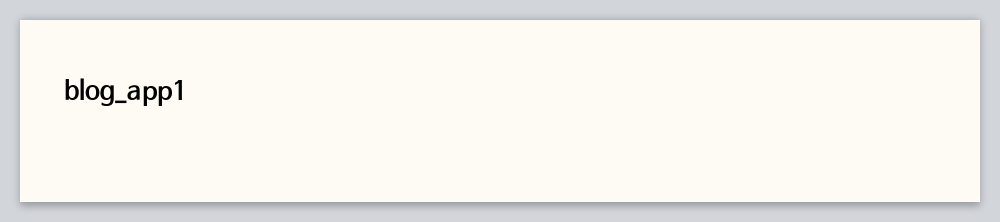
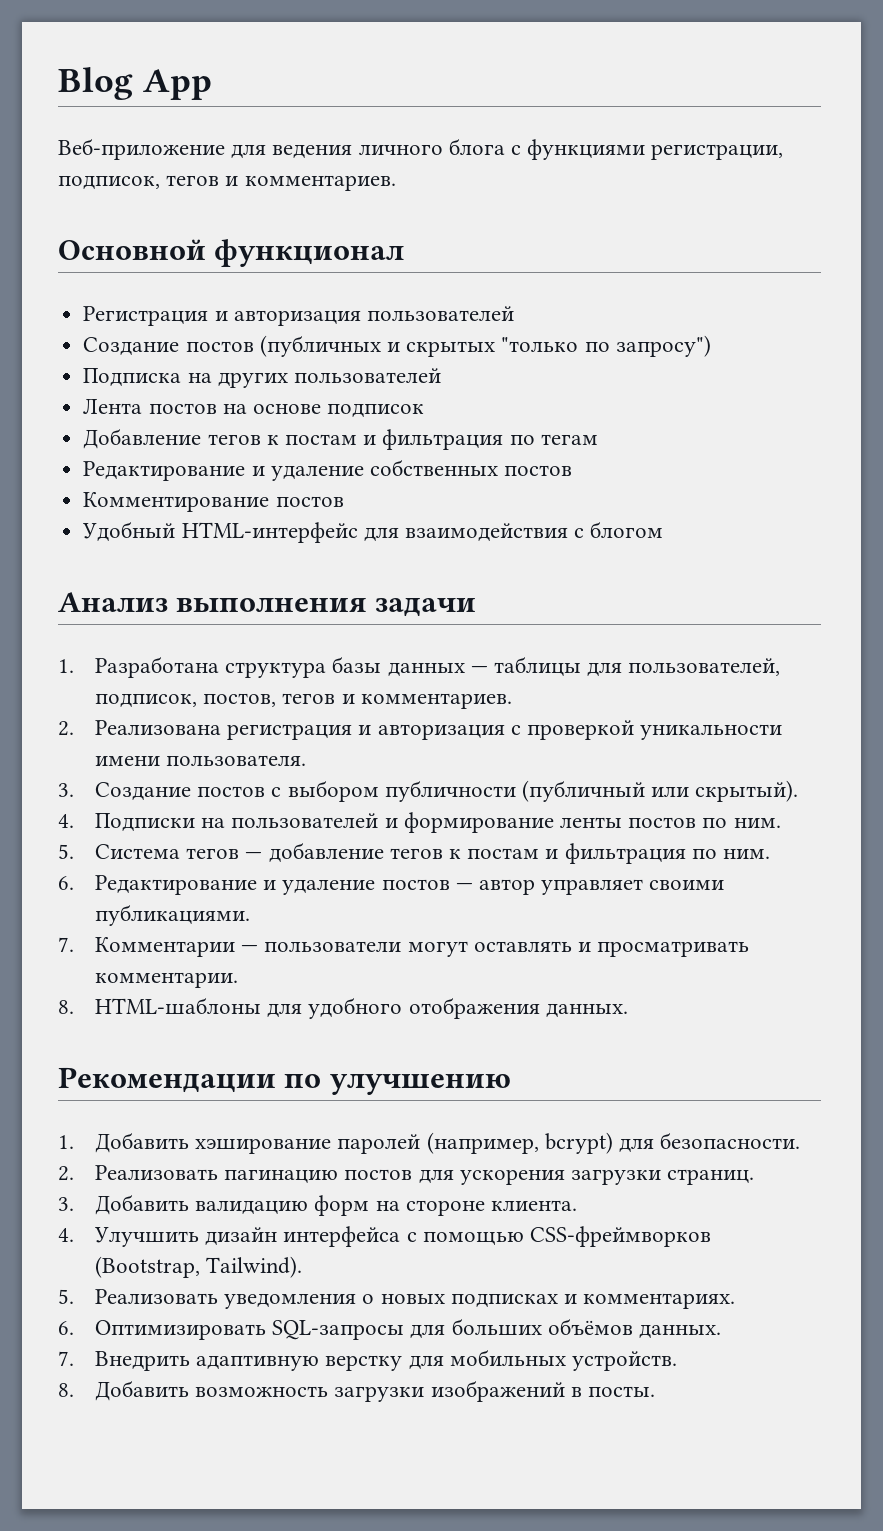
[64,78,187,106] blog_app1 -> [58,67,212,100] [58,138,784,160] [58,175,396,191] [58,239,405,267] [83,306,514,326] [83,335,711,357] [83,368,441,388] [83,398,425,418] [83,428,598,450] [83,459,573,481] [83,492,344,512] [82,521,664,543] [58,592,476,617] [58,656,781,678] [94,693,512,709] [58,720,783,740] [94,755,307,766] [58,780,799,802] [58,812,781,833] [58,842,770,864] [58,875,725,895] [94,904,250,926] [58,937,750,957] [94,972,238,988] [58,997,628,1019] [58,1067,511,1095] [58,1132,801,1154] [58,1165,755,1185] [58,1194,577,1216] [58,1226,711,1247] [94,1256,303,1278] [58,1289,736,1309] [58,1318,721,1340] [58,1349,677,1371] [58,1380,655,1402] Blog App // Веб-приложение для ведения личного блога с функциями регистрации, подписок, тегов и комментариев. // Основной функционал // Регистрация и авторизация пользователей // Создание постов (публичных и скрытых "только по запросу") // Подписка на других пользователей // Лента постов на основе подписок // Добавление тегов к постам и фильтрация по тегам // Редактирование и удаление собственных постов // Комментирование постов // Удобный HTML-интерфейс для взаимодействия с блогом // Анализ выполнения задачи // 1. Разработана структура базы данных — таблицы для пользователей, подписок, постов, тегов и комментариев. // 2. Реализована регистрация и авторизация с проверкой уникальности имени пользователя. // 3. Создание постов с выбором публичности (публичный или скрытый). // 4. Подписки на пользователей и формирование ленты постов по ним. // 5. Система тегов — добавление тегов к постам и фильтрация по ним. // 6. Редактирование и удаление постов — автор управляет своими публикациями. // 7. Комментарии — пользователи могут оставлять и просматривать комментарии. // 8. HTML-шаблоны для удобного отображения данных. // Рекомендации по улучшению // 1. Добавить хэширование паролей (например, bcrypt) для безопасности. // 2. Реализовать пагинацию постов для ускорения загрузки страниц. // 3. Добавить валидацию форм на стороне клиента. // 4. Улучшить дизайн интерфейса с помощью CSS-фреймворков (Bootstrap, Tailwind). // 5. Реализовать уведомления о новых подписках и комментариях. // 6. Оптимизировать SQL-запросы для больших объёмов данных. // 7. Внедрить адаптивную верстку для мобильных устройств. // 8. Добавить возможность загрузки изображений в посты.

